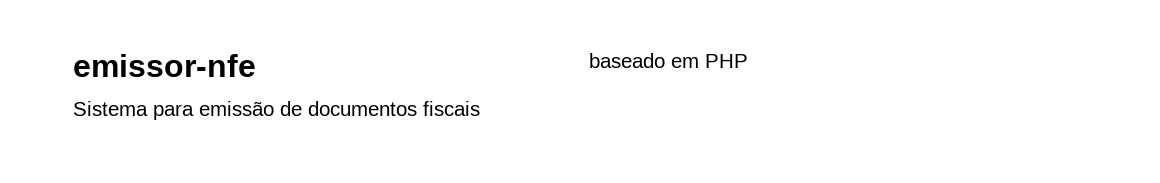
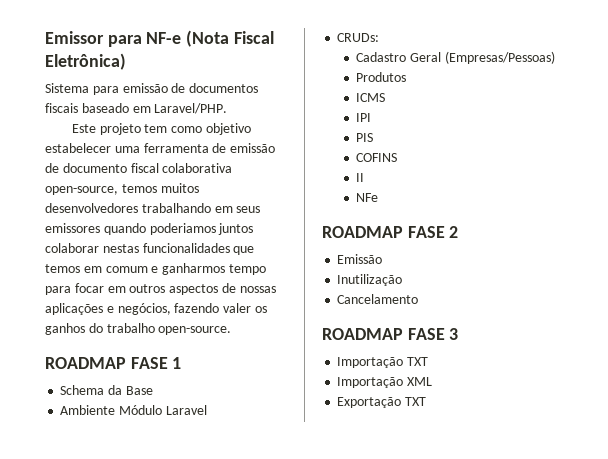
[73,54,256,77] emissor-nfe -> [45,30,274,47] [45,53,126,70] Emissor para NF-e (Nota Fiscal Eletrônica)
[705,54,748,68] PHP -> [154,103,228,114] [71,123,252,135] [45,143,276,153] [45,163,233,173] [45,183,199,195] [45,203,261,213] [45,223,254,235] [45,243,255,255] [45,263,266,275] [45,283,276,295] [45,303,267,315] [45,323,232,335] [45,357,182,369] [60,385,153,395] [60,405,207,415] [337,33,380,42] [356,51,555,64] [356,72,407,82] [356,93,386,102] [356,113,372,122] [356,133,374,142] [356,153,398,162] [356,173,365,182] [356,193,379,202] [322,226,459,238] [337,254,383,264] [337,274,403,286] [337,294,419,304] [322,328,459,340] [337,357,429,368] [337,377,433,388] [337,397,427,408] Laravel/PHP. // Este projeto tem como objetivo estabelecer uma ferramenta de emissão de documento fiscal colaborativa open-source, temos muitos desenvolvedores trabalhando em seus emissores quando poderiamos juntos colaborar nestas funcionalidades que temos em comum e ganharmos tempo para focar em outros aspectos de nossas aplicações e negócios, fazendo valer os ganhos do trabalho open-source. // ROADMAP FASE 1 // Schema da Base // Ambiente Módulo Laravel // CRUDs: // Cadastro Geral (Empresas/Pessoas) // Produtos // ICMS // IPI // PIS // COFINS // II // NFe // ROADMAP FASE 2 // Emissão // Inutilização // Cancelamento // ROADMAP FASE 3 // Importação TXT // Importação XML // Exportação TXT

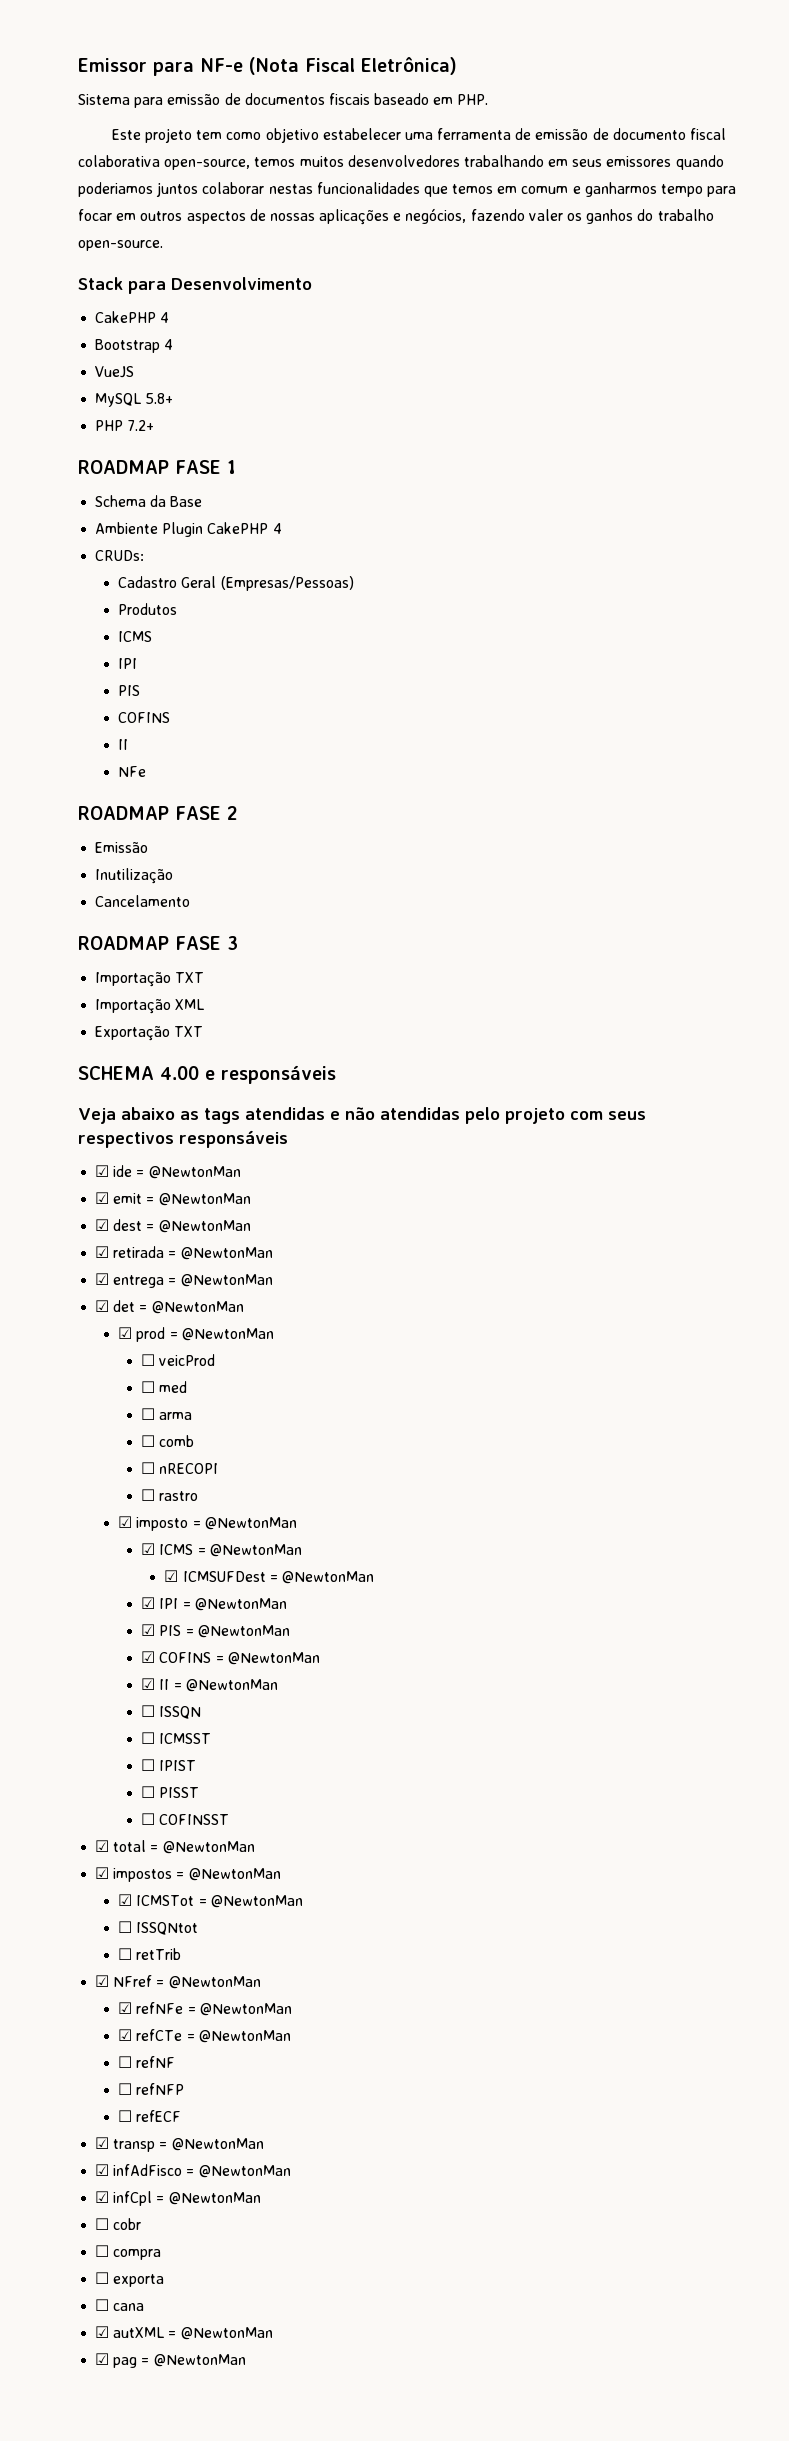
[154,103,228,114] Laravel/PHP. -> [457,94,489,105] PHP.
(232, 330) none -> [78,277,312,294] [95,311,170,323] [95,339,174,353] [95,366,135,378] [95,393,174,407] [95,420,155,431] // Stack para Desenvolvimento // CakePHP 4 // Bootstrap 4 // VueJS // MySQL 5.8+ // PHP 7.2+
[119,405,207,415] Módulo Laravel -> [162,522,282,537] Plugin CakePHP 4
(427, 401) none -> [78,1065,336,1084] [78,1107,646,1124] [78,1130,288,1148] [95,1165,241,1179] [95,1192,251,1206] [95,1219,251,1233] [95,1246,273,1260] [95,1273,273,1288] [95,1300,244,1314] [118,1327,274,1342] [141,1354,216,1366] [141,1381,188,1393] [141,1408,193,1420] [141,1435,195,1447] [141,1462,219,1474] [141,1489,199,1501] [118,1516,297,1531] [141,1543,302,1557] [164,1570,374,1584] [141,1597,287,1611] [141,1624,290,1638] [141,1651,320,1665] [141,1678,278,1692] [141,1705,202,1719] [141,1732,212,1744] [141,1759,197,1771] [141,1786,200,1798] [141,1813,230,1825] [95,1840,255,1854] [95,1867,281,1882] [118,1894,303,1908] [118,1921,199,1935] [118,1948,182,1960] [95,1975,261,1989] [118,2002,292,2016] [118,2029,291,2043] [118,2056,176,2068] [118,2083,185,2095] [118,2110,182,2122] [95,2137,264,2152] [95,2164,291,2178] [95,2191,261,2206] [95,2218,142,2230] [95,2245,162,2260] [95,2272,165,2287] [95,2299,145,2311] [95,2326,273,2340] [95,2353,246,2368] // SCHEMA 4.00 e responsáveis // Veja abaixo as tags atendidas e não atendidas pelo projeto com seus respectivos responsáveis // ☑ ide = @NewtonMan // ☑ emit = @NewtonMan // ☑ dest = @NewtonMan // ☑ retirada = @NewtonMan // ☑ entrega = @NewtonMan // ☑ det = @NewtonMan // ☑ prod = @NewtonMan // ☐ veicProd // ☐ med // ☐ arma // ☐ comb // ☐ nRECOPI // ☐ rastro // ☑ imposto = @NewtonMan // ☑ ICMS = @NewtonMan // ☑ ICMSUFDest = @NewtonMan // ☑ IPI = @NewtonMan // ☑ PIS = @NewtonMan // ☑ COFINS = @NewtonMan // ☑ II = @NewtonMan // ☐ ISSQN // ☐ ICMSST // ☐ IPIST // ☐ PISST // ☐ COFINSST // ☑ total = @NewtonMan // ☑ impostos = @NewtonMan // ☑ ICMSTot = @NewtonMan // ☐ ISSQNtot // ☐ retTrib // ☑ NFref = @NewtonMan // ☑ refNFe = @NewtonMan // ☑ refCTe = @NewtonMan // ☐ refNF // ☐ refNFP // ☐ refECF // ☑ transp = @NewtonMan // ☑ infAdFisco = @NewtonMan // ☑ infCpl = @NewtonMan // ☐ cobr // ☐ compra // ☐ exporta // ☐ cana // ☑ autXML = @NewtonMan // ☑ pag = @NewtonMan

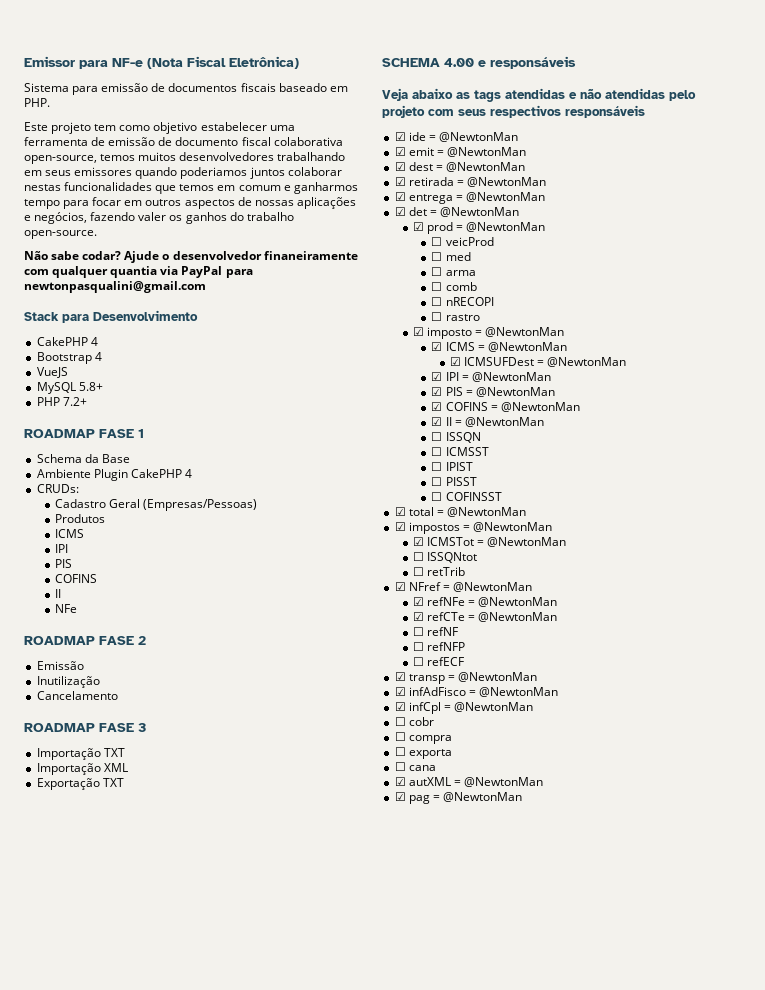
(163, 245) none -> [24,251,358,263] [24,266,253,278] [24,281,206,293] // Não sabe codar? Ajude o desenvolvedor finaneiramente com qualquer quantia via PayPal para newtonpasqualini@gmail.com

